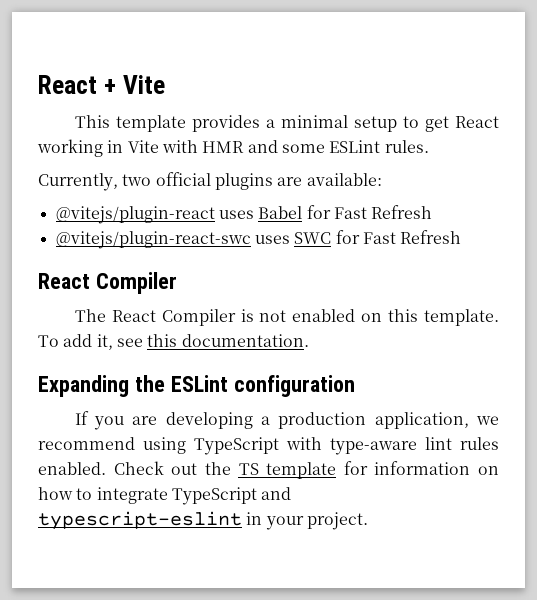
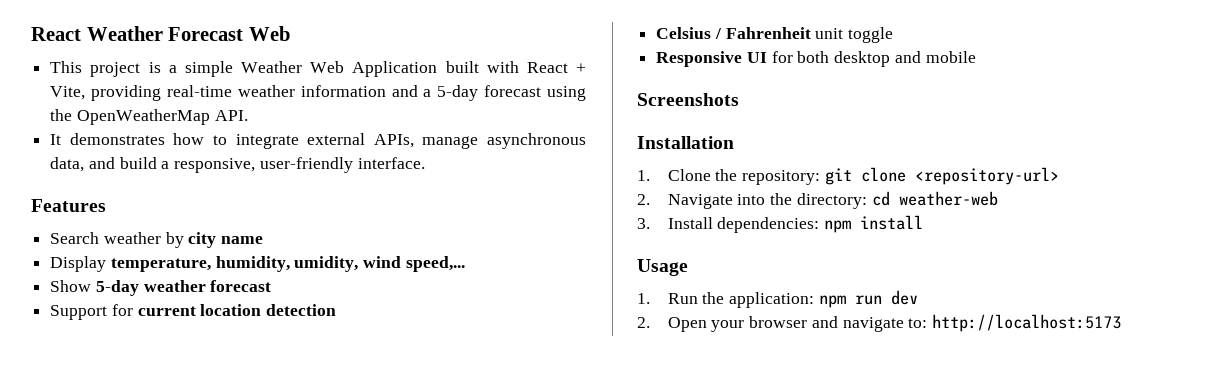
[38,75,165,94] [74,115,499,132] [37,139,429,157] [38,172,382,191] [55,205,433,224] [55,230,462,249] [38,272,177,294] [74,309,499,326] [38,334,309,350] [38,375,355,397] [74,411,499,430] [38,437,499,455] [38,461,499,479] [38,487,292,505] [38,511,368,530] React + Vite // This template provides a minimal setup to get React working in Vite with HMR and some ESLint rules. // Currently, two official plugins are available: // @vitejs/plugin-react uses Babel for Fast Refresh // @vitejs/plugin-react-swc uses SWC for Fast Refresh // React Compiler // The React Compiler is not enabled on this template. To add it, see this documentation. // Expanding the ESLint configuration // If you are developing a production application, we recommend using TypeScript with type-aware lint rules enabled. Check out the TS template for information on how to integrate TypeScript and typescript-eslint in your project. -> [31,26,290,41] [50,61,586,77] [50,85,586,101] [50,109,248,125] [50,133,586,149] [50,157,425,173] [31,199,106,212] [50,232,264,248] [50,256,465,272] [50,280,272,296] [50,304,337,320] [656,27,894,43] [656,51,976,67] [637,93,739,106] [637,136,734,149] [637,167,1059,185] [637,191,998,209] [637,215,924,233] [637,259,688,276] [637,290,918,308] [637,314,1122,332] React Weather Forecast Web // This project is a simple Weather Web Application built with React + Vite, providing real-time weather information and a 5-day forecast using the OpenWeatherMap API. // It demonstrates how to integrate external APIs, manage asynchronous data, and build a responsive, user-friendly interface. // Features // Search weather by city name // Display temperature, humidity, umidity, wind speed,... // Show 5-day weather forecast // Support for current location detection // Celsius / Fahrenheit unit toggle // Responsive UI for both desktop and mobile // Screenshots // Installation // 1. Clone the repository: git clone <repository-url> // 2. Navigate into the directory: cd weather-web // 3. Install dependencies: npm install // Usage // 1. Run the application: npm run dev // 2. Open your browser and navigate to: http://localhost:5173

